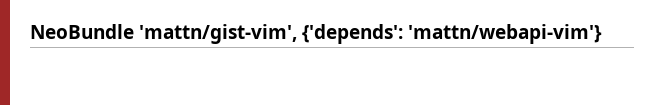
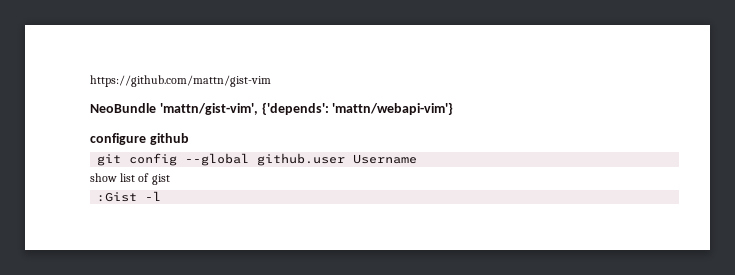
(30, 31) none -> [90,75,271,87] https://github.com/mattn/gist-vim //
(603, 34) none -> [90,133,189,145] [97,153,418,166] [90,173,170,185] [97,191,162,202] // configure github // git config --global github.user Username // show list of gist // :Gist -l

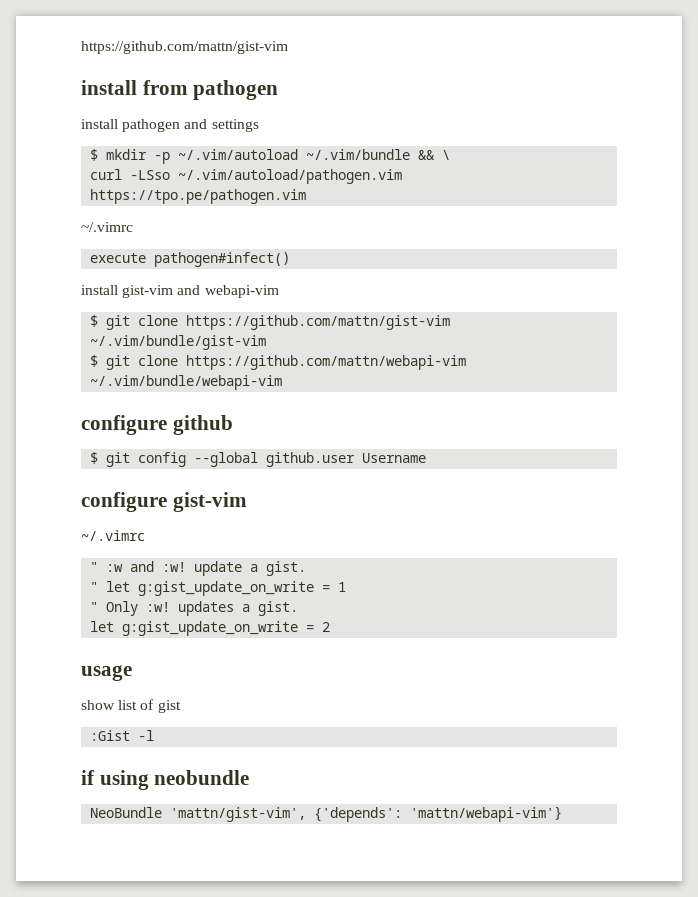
[90,102,454,115] NeoBundle 'mattn/gist-vim', {'depends': 'mattn/webapi-vim'} -> [81,80,279,100] [81,119,259,132] [90,149,451,164] [90,169,403,184] [90,189,307,204] [81,222,133,232] [90,252,291,267] [81,285,279,298] [90,315,451,330] [90,335,267,350] [90,355,467,370] [90,375,283,390] install from pathogen // install pathogen and settings // $ mkdir -p ~/.vim/autoload ~/.vim/bundle && \ // curl -LSso ~/.vim/autoload/pathogen.vim https://tpo.pe/pathogen.vim // ~/.vimrc // execute pathogen#infect() // install gist-vim and webapi-vim // $ git clone https://github.com/mattn/gist-vim ~/.vim/bundle/gist-vim // $ git clone https://github.com/mattn/webapi-vim ~/.vim/bundle/webapi-vim
(189, 139) none -> [90,452,99,464] $
(418, 159) none -> [81,492,247,512] [81,530,145,541] [90,561,307,576] [90,581,347,596] [90,601,299,616] [90,621,331,636] [81,665,132,681] // configure gist-vim // ~/.vimrc // " :w and :w! update a gist. // " let g:gist_update_on_write = 1 // " Only :w! updates a gist. // let g:gist_update_on_write = 2 // usage
(162, 196) none -> [81,770,250,790] [90,806,563,822] // if using neobundle // NeoBundle 'mattn/gist-vim', {'depends': 'mattn/webapi-vim'}

